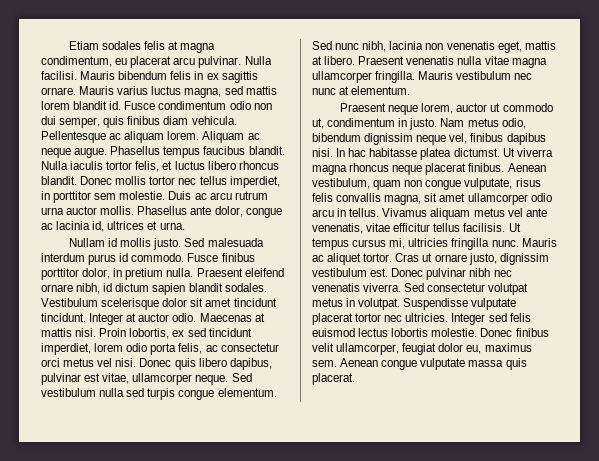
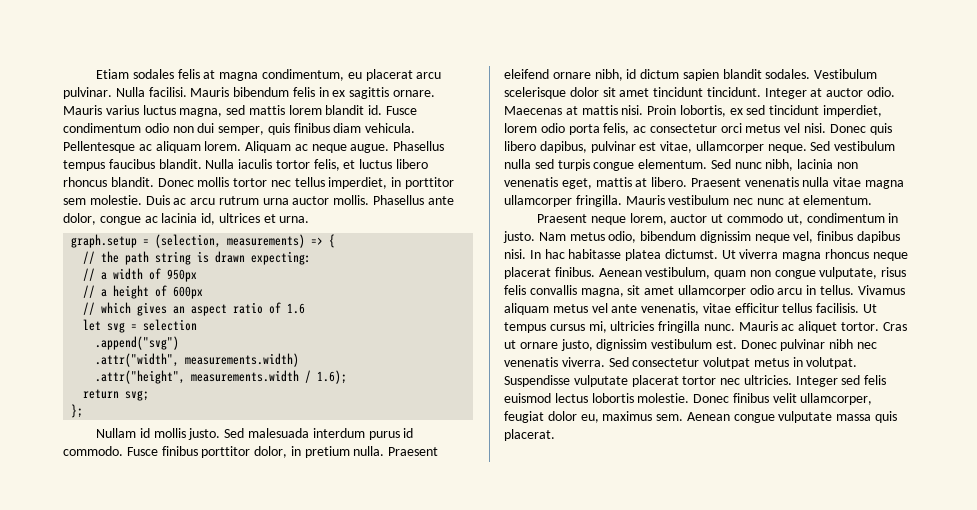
(185, 226) none -> [71,234,336,248] [83,251,312,265] [83,268,198,282] [83,285,204,299] [83,302,306,316] [83,319,198,333] [95,336,180,350] [95,353,300,367] [95,370,348,384] [83,389,150,401] [71,404,84,418] // graph.setup = (selection, measurements) => { // // the path string is drawn expecting: // // a width of 950px // // a height of 600px // // which gives an aspect ratio of 1.6 // let svg = selection // .append("svg") // .attr("width", measurements.width) // .attr("height", measurements.width / 1.6); // return svg; // };

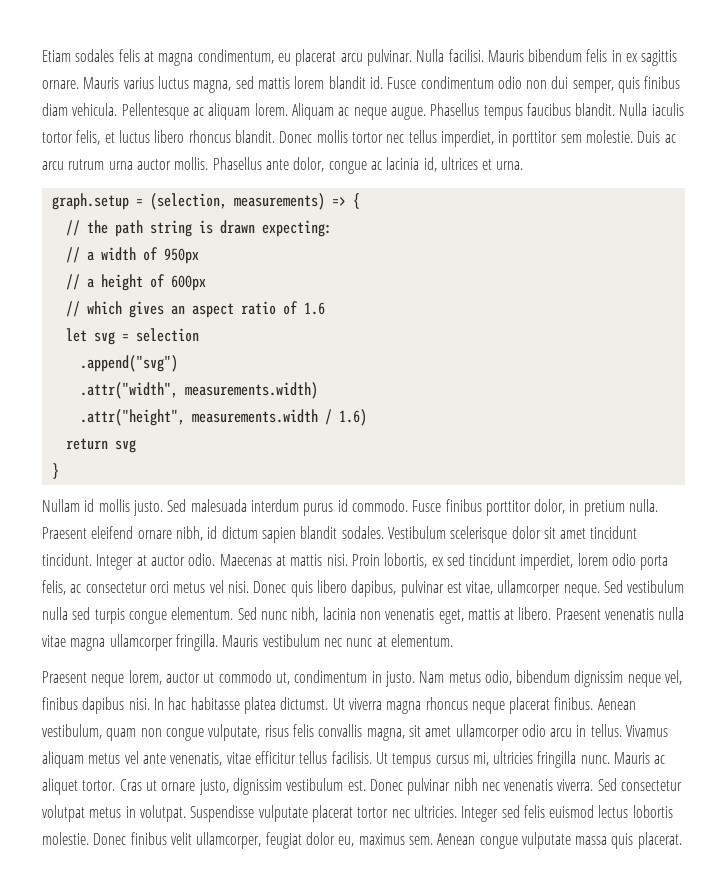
[317,370,348,384] 1.6); -> [338,409,367,426] 1.6)
[125,390,150,401] [71,404,84,418] svg; // }; -> [114,440,136,453] [51,463,59,479] svg // }

